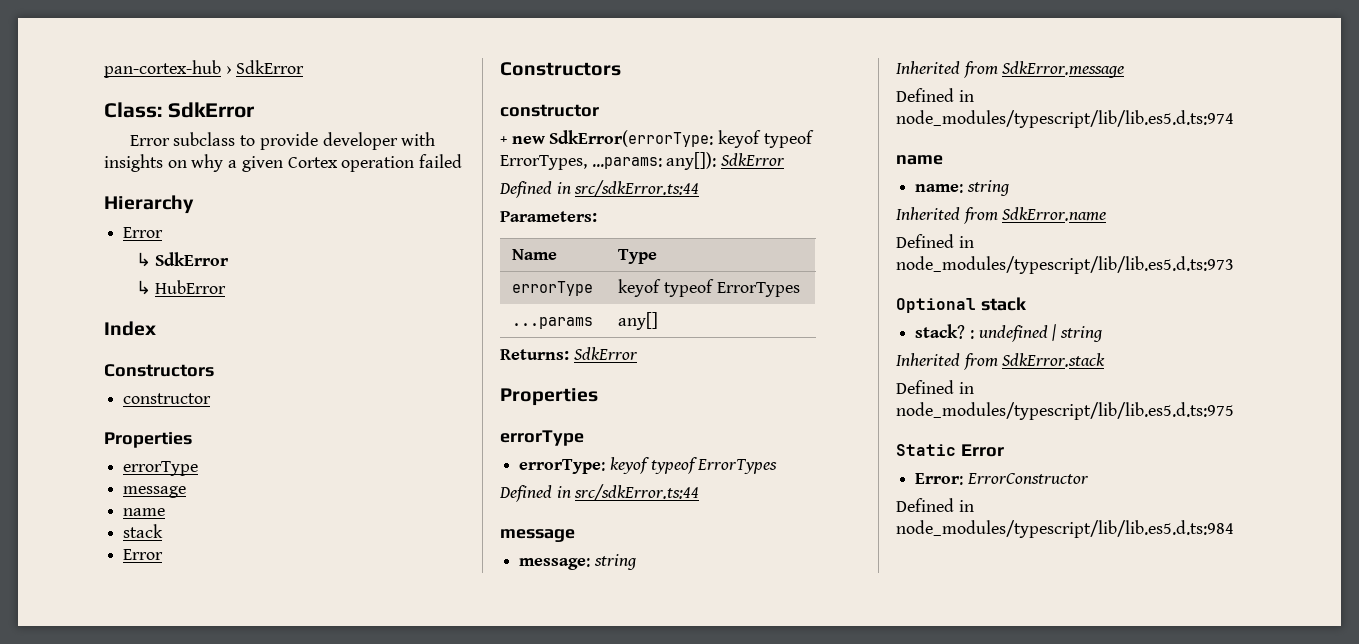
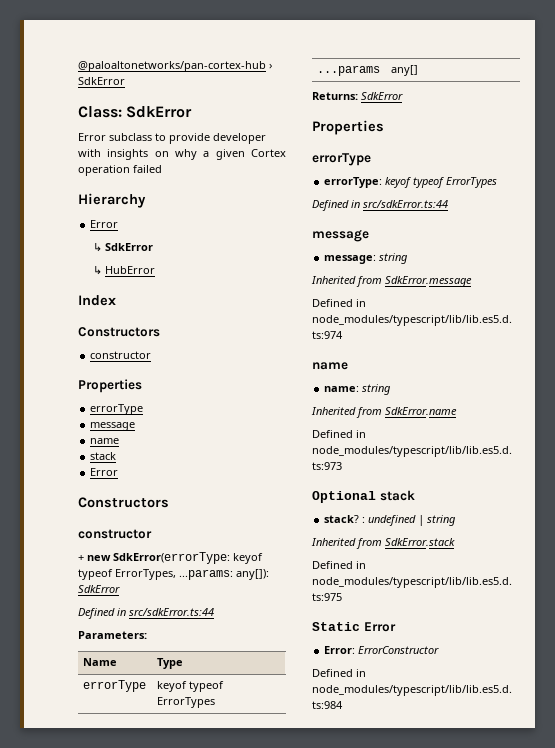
[104,60,221,78] pan-cortex-hub -> [78,61,266,72] @paloaltonetworks/pan-cortex-hub

